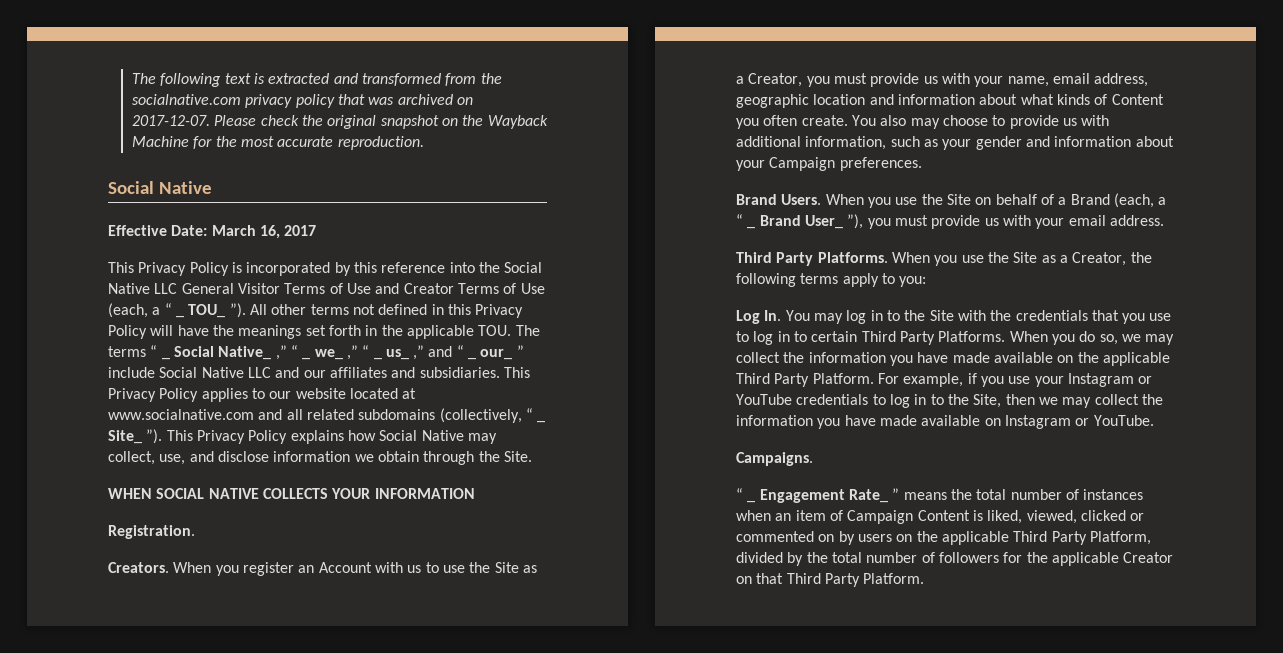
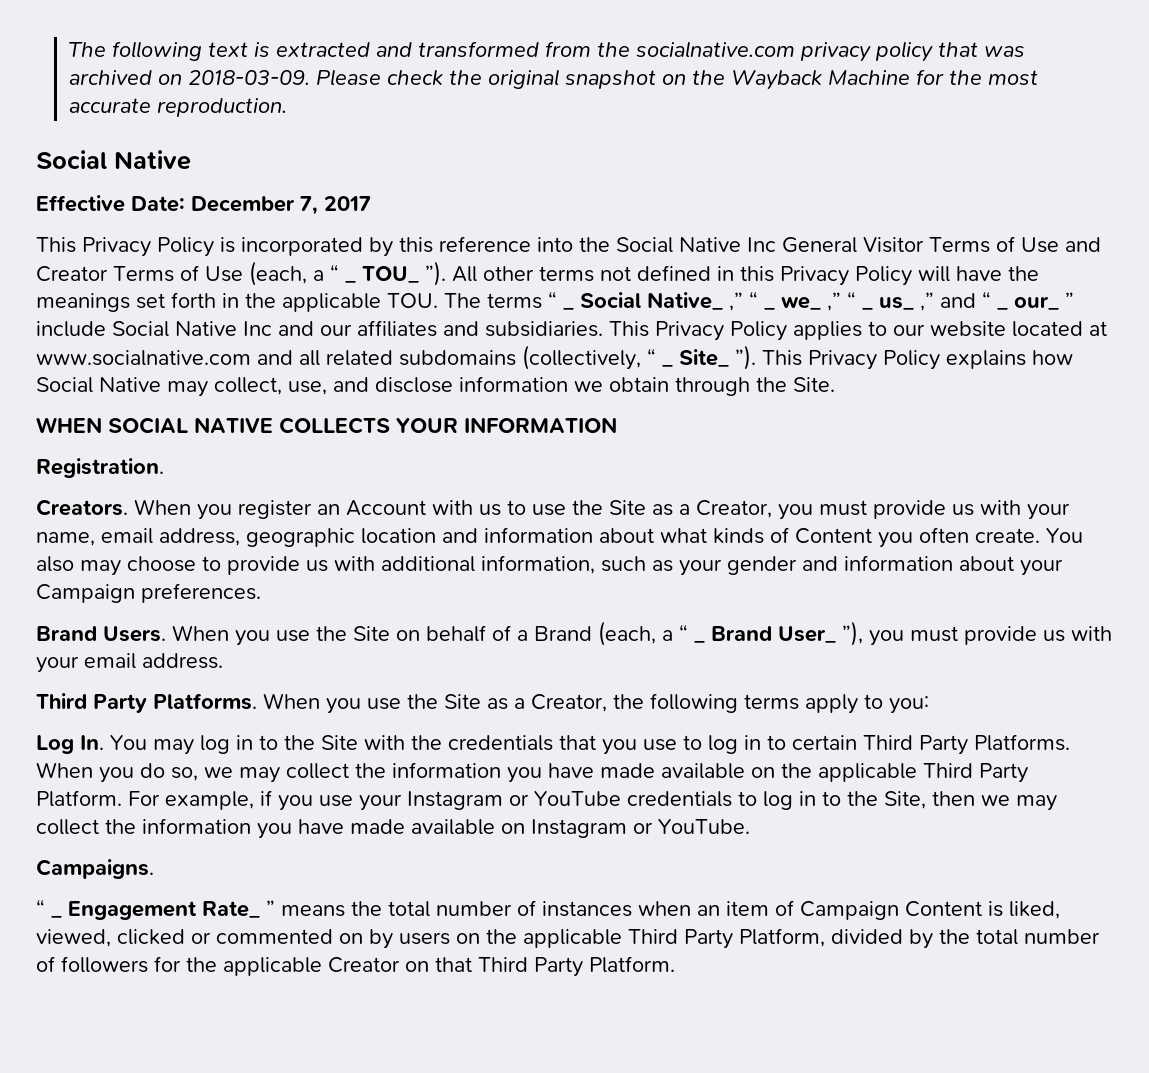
[132,115,211,126] 2017-12-07. -> [188,70,311,85] 2018-03-09.
[211,225,280,239] March 16, -> [191,196,318,215] December 7,
[154,283,178,294] LLC -> [747,237,776,252] Inc
[247,367,271,378] LLC -> [243,321,272,336] Inc

